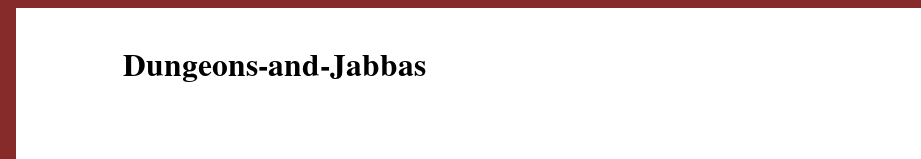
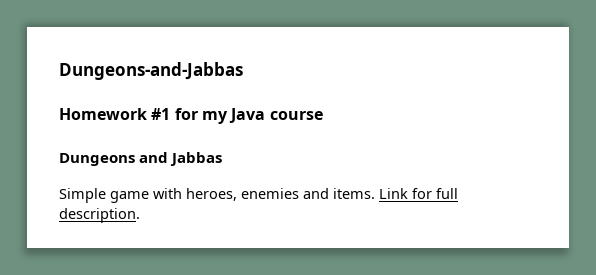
(426, 69) none -> [59,108,323,124] [59,152,223,166] [59,188,458,203] [59,208,140,223] // Homework #1 for my Java course // Dungeons and Jabbas // Simple game with heroes, enemies and items. Link for full description.

